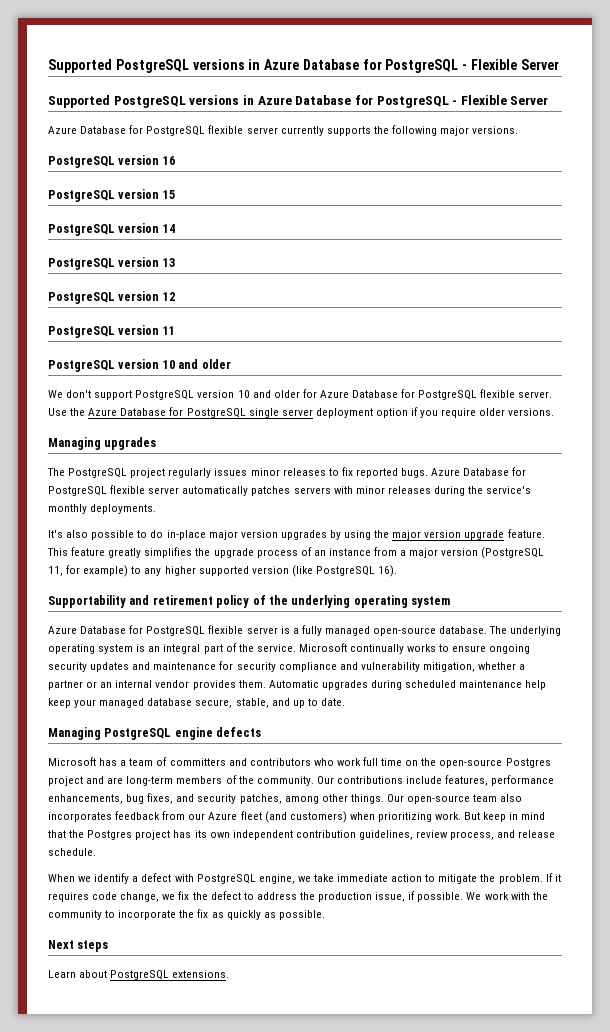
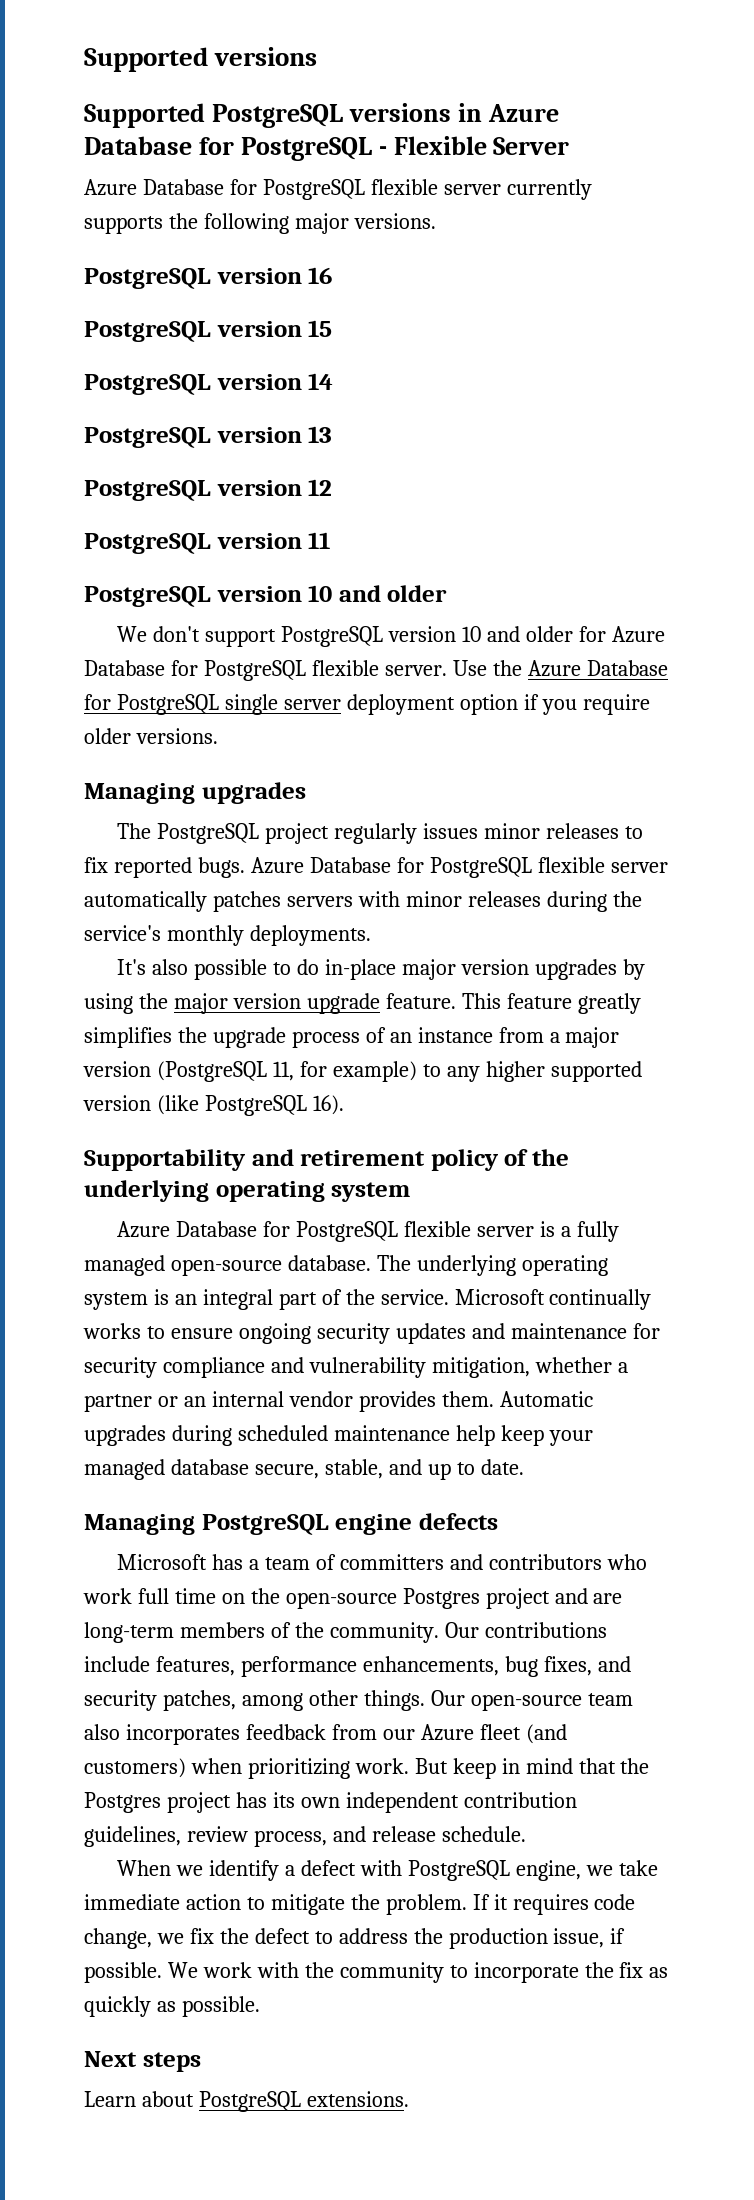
[48,59,559,73] Supported PostgreSQL versions in Azure Database for PostgreSQL - Flexible Server -> [84,47,318,72] Supported versions

